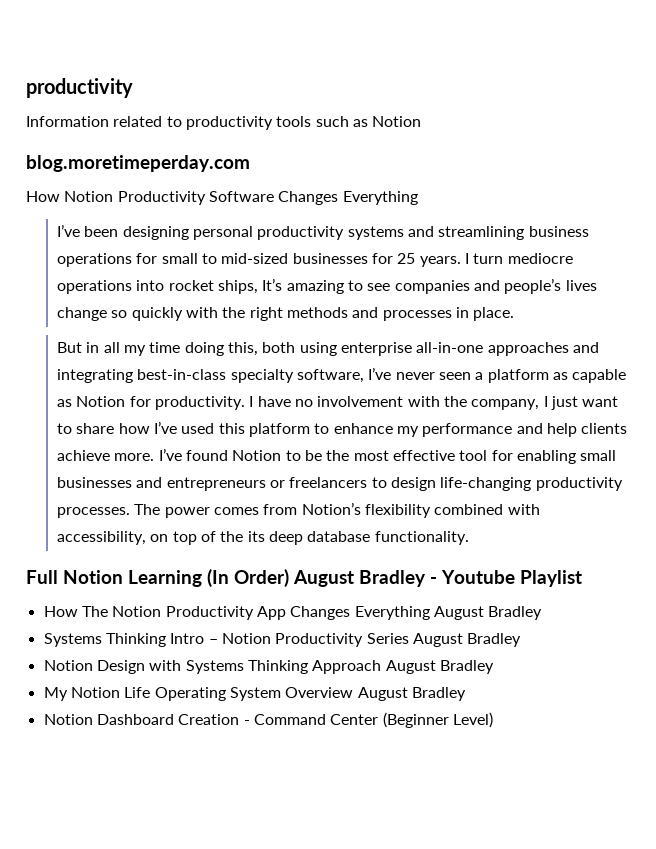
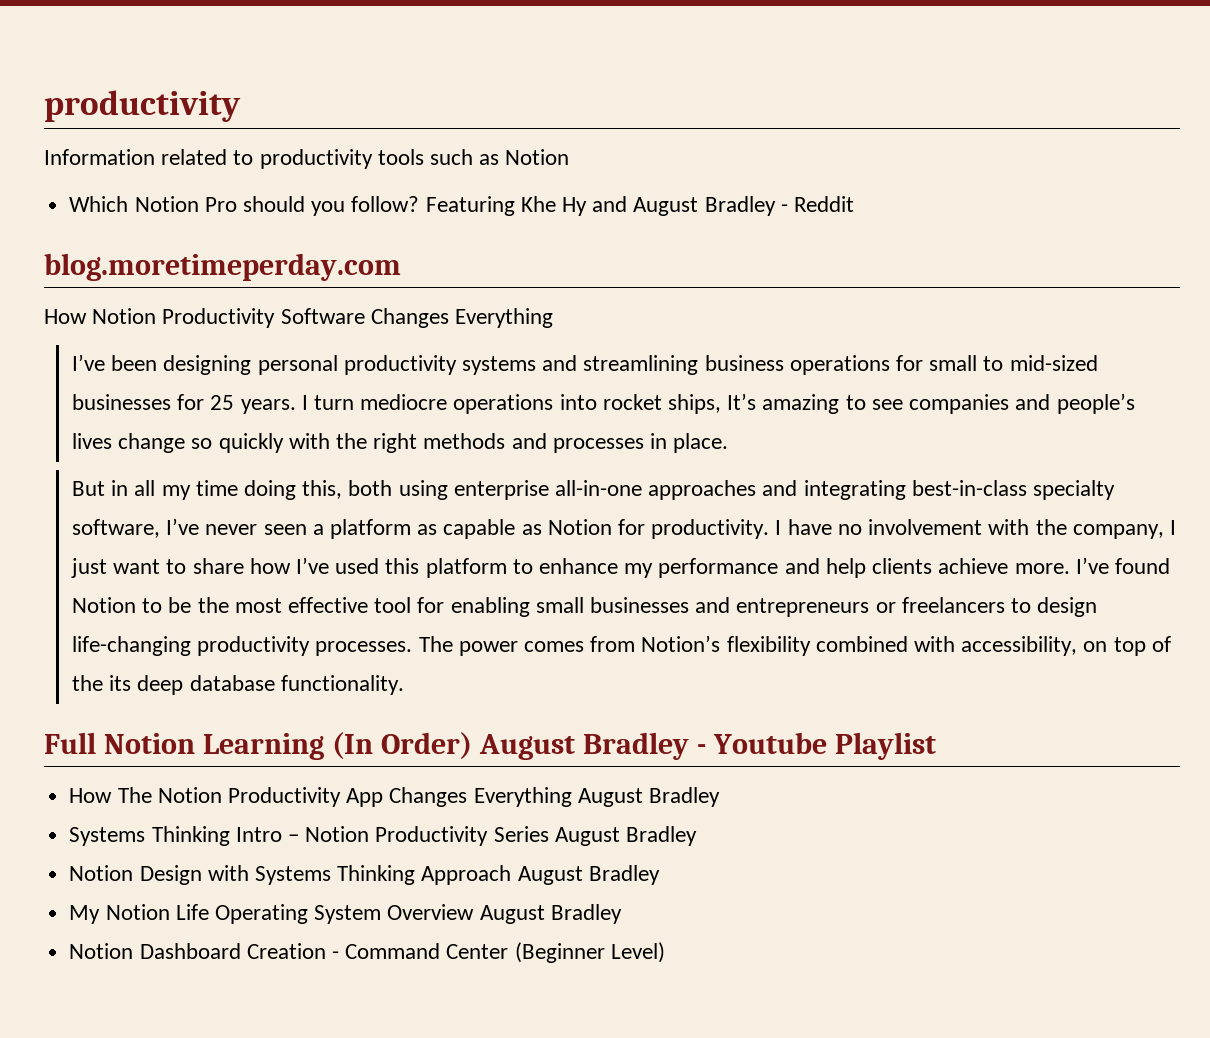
(422, 121) none -> [69,196,855,216] // Which Notion Pro should you follow? Featuring Khe Hy and August Bradley - Reddit

